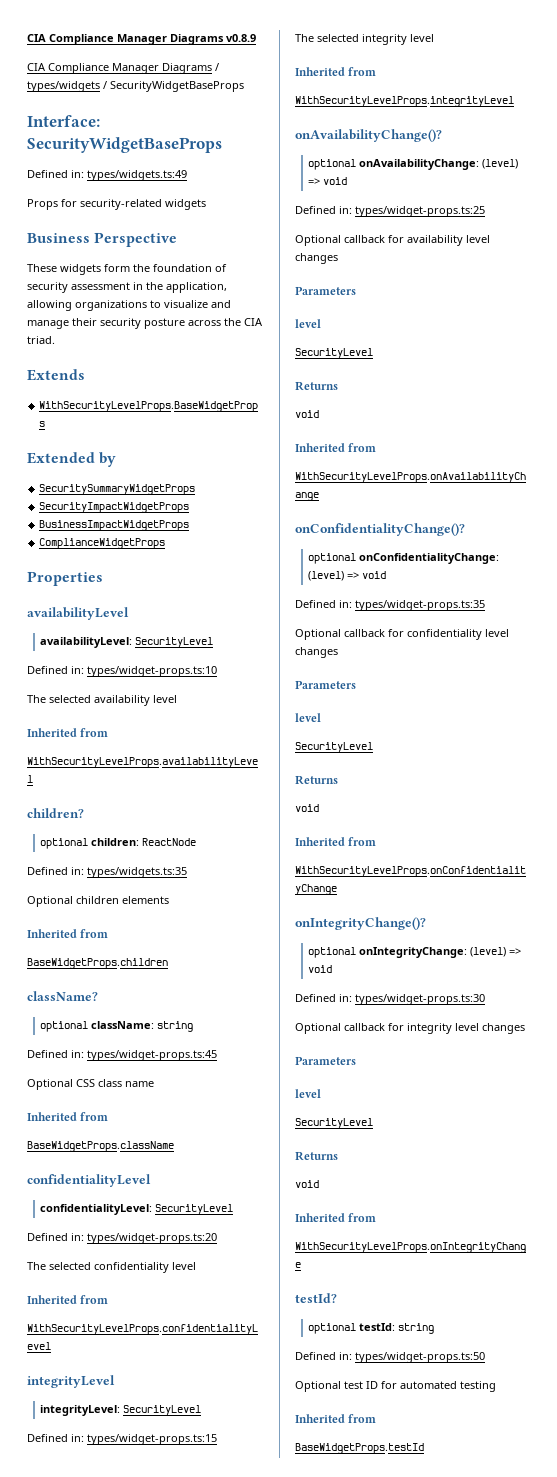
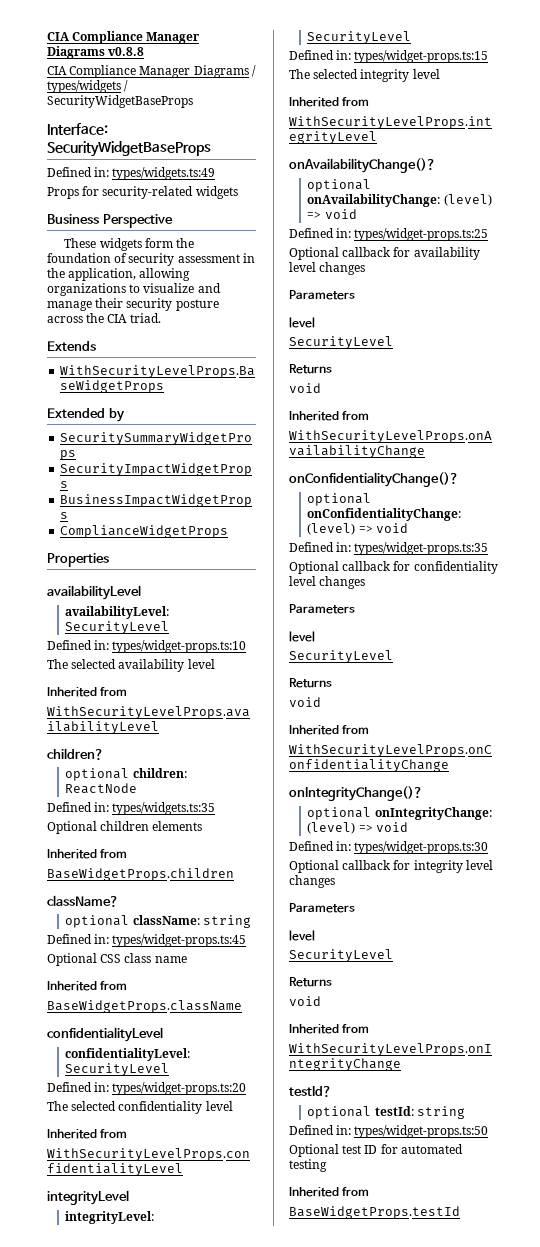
[27,34,256,45] CIA Compliance Manager Diagrams v0.8.9 -> [47,31,201,44] [47,46,145,59] CIA Compliance Manager Diagrams v0.8.8

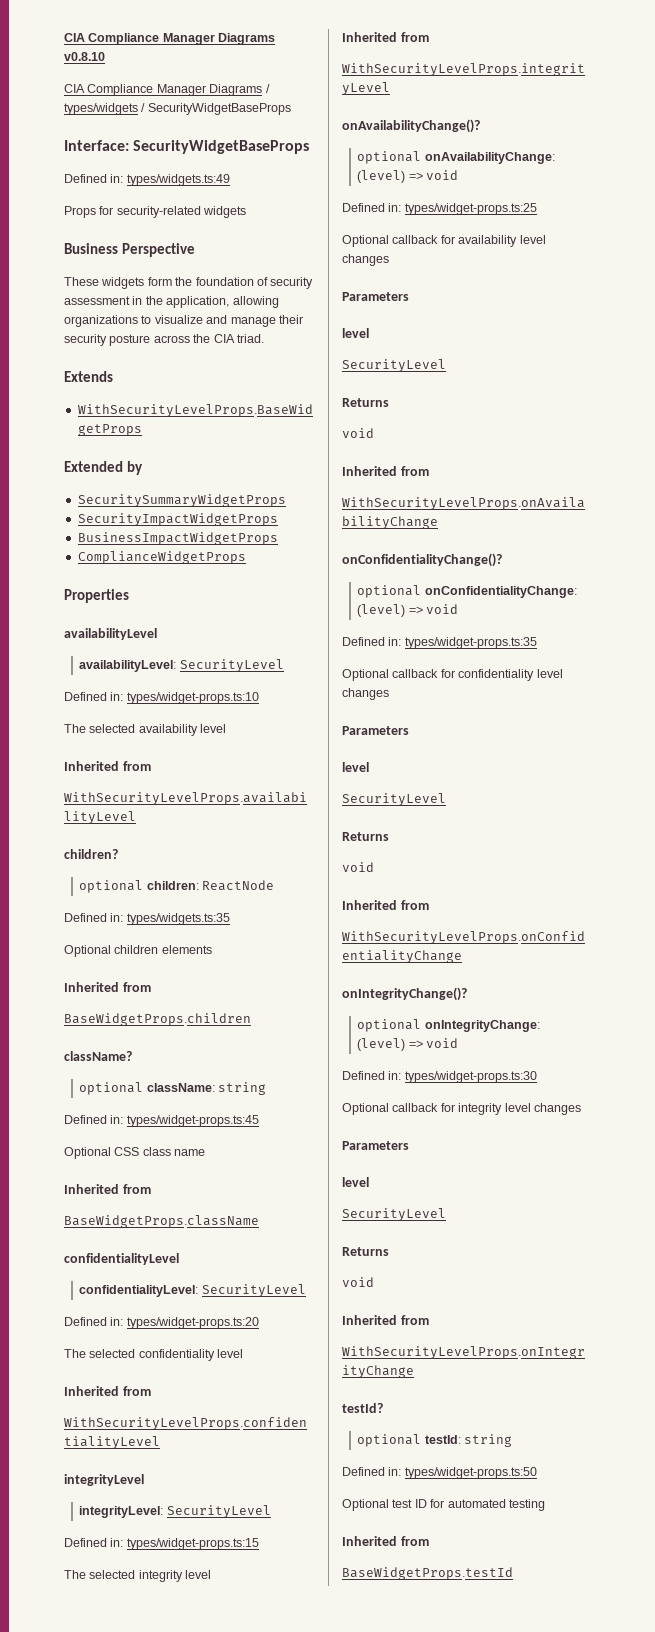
[47,31,201,44] [47,46,145,59] CIA Compliance Manager Diagrams v0.8.8 -> [64,33,276,45] [64,52,105,61] CIA Compliance Manager Diagrams v0.8.10

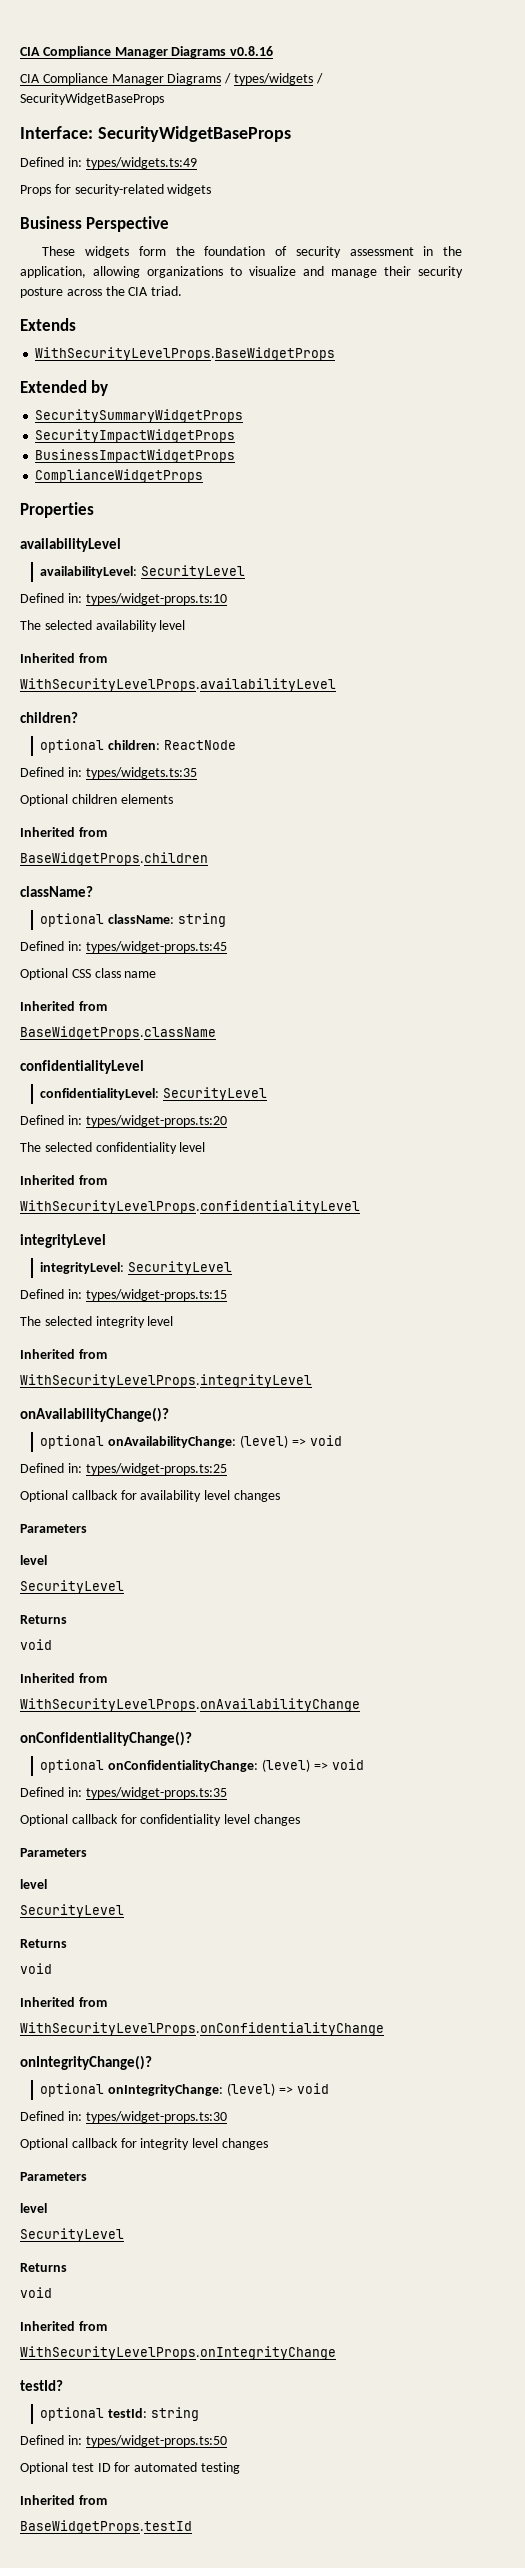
[64,33,276,45] [64,52,105,61] CIA Compliance Manager Diagrams v0.8.10 -> [20,46,274,58] CIA Compliance Manager Diagrams v0.8.16

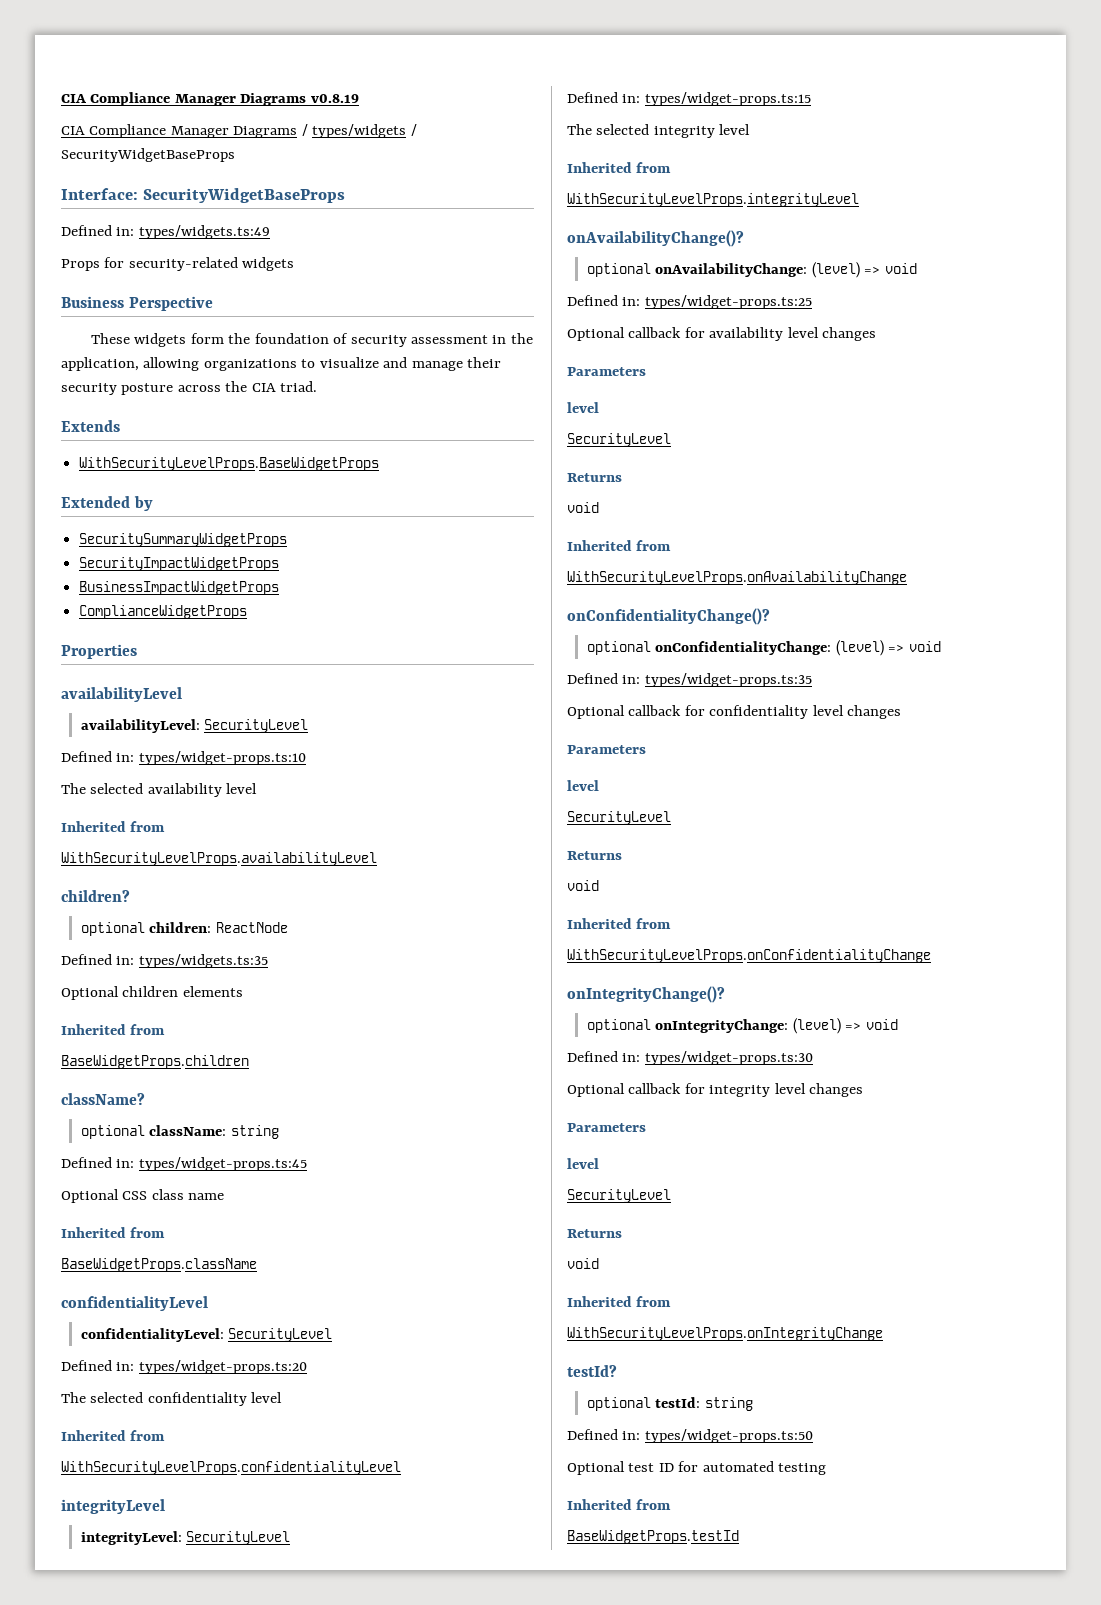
[20,46,274,58] CIA Compliance Manager Diagrams v0.8.16 -> [61,92,359,106] CIA Compliance Manager Diagrams v0.8.19

